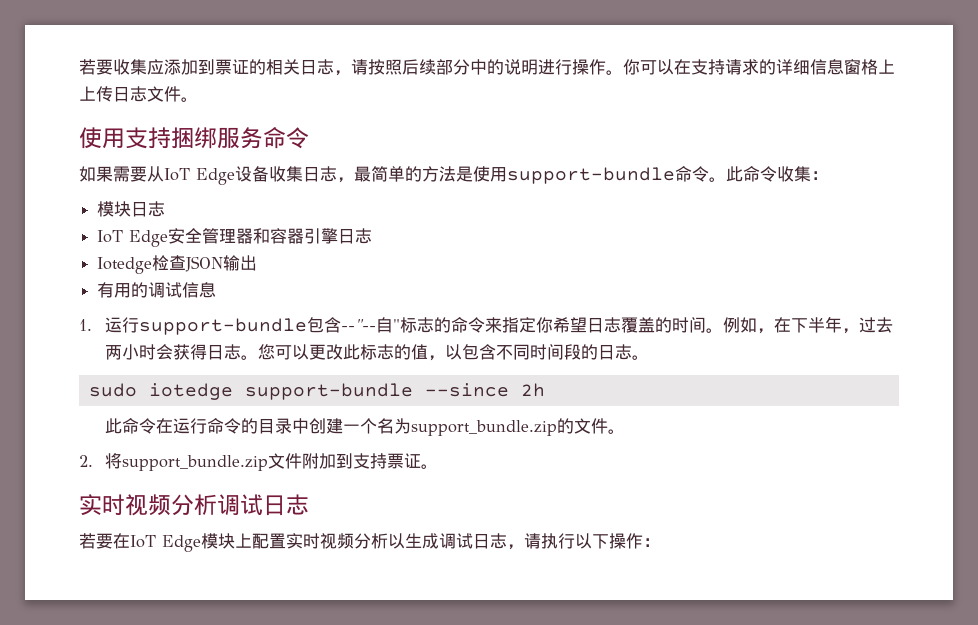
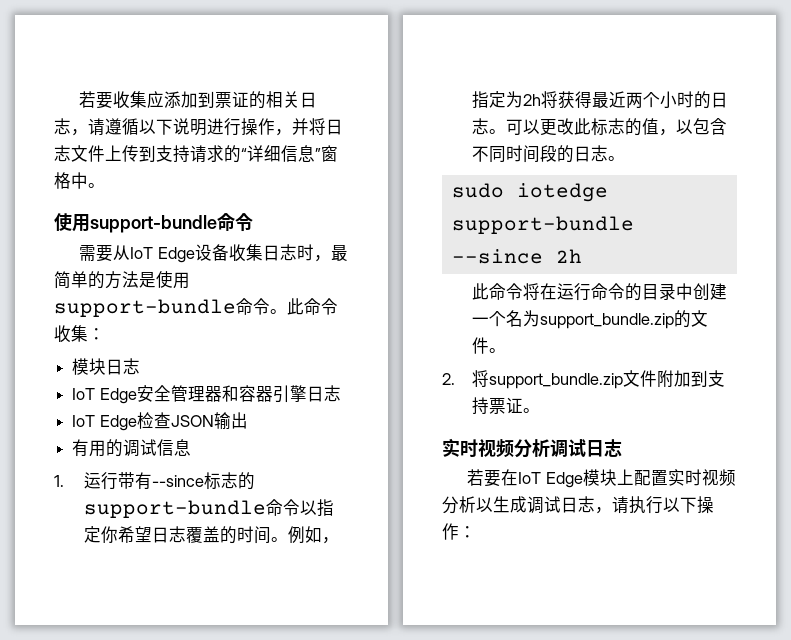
[368,59,691,75] 按照后续部分中的说明进行操作。你可以在 -> [105,118,343,136] [54,145,156,162] 遵循以下说明进行操作，并将日志文件上传到
(776, 67) none -> [241,148,247,160] “
[844,59,895,75] [79,86,181,102] 窗格上上传日志文件 -> [315,145,338,162] [54,172,88,189] ”窗格中
[125,127,263,149] 支持捆绑服务 -> [90,215,217,233] support-bundle
[79,166,113,182] 如果 -> (253, 222) none
(337, 174) none -> [296,244,314,261] 时
[97,257,153,274] Iotedge -> [72,415,137,431] IoT Edge
[138,317,502,335] support-bundle包含--"--自"标志的命令来 -> [118,472,256,490] [84,499,318,518] 带有--since标志的support-bundle命令以
[773,316,893,334] [104,344,275,360] 在下半年，过去两小时会获得日志。您 -> [472,91,729,109] [472,118,507,135] 指定为2h将获得最近两个小时的日志。
(156, 426) none -> [523,283,541,300] 将

